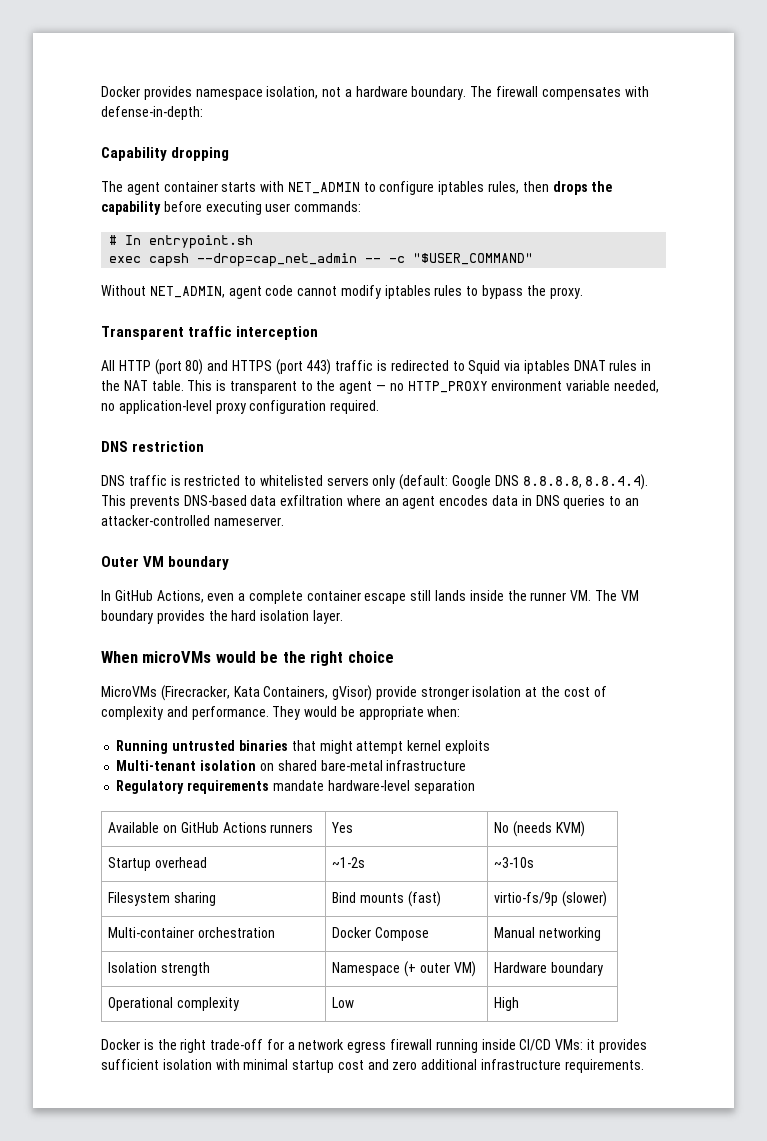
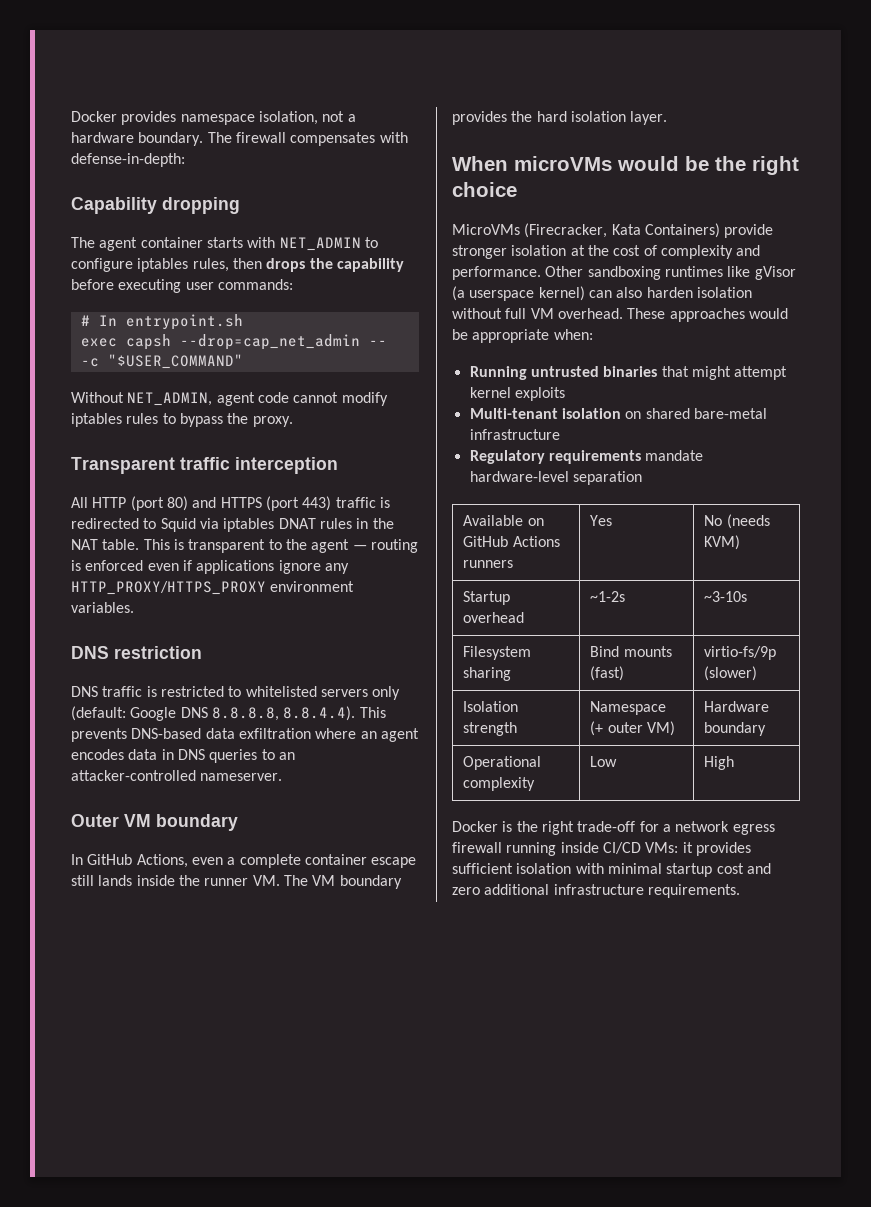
[389,380,659,393] [101,400,380,414] no HTTP_PROXY environment variable needed, no application-level proxy configuration required. -> [370,539,418,553] [71,560,349,574] [71,581,355,595] [71,602,134,613] routing is enforced even if applications ignore any HTTP_PROXY/HTTPS_PROXY environment variables.
[263,685,373,701] Containers, gVisor) -> [644,223,720,238] Containers)
[272,706,301,720] They -> [545,266,796,280] [452,286,752,301] [452,308,745,322] Other sandboxing runtimes like gVisor (a userspace kernel) can also harden isolation without full VM overhead. These approaches
[108,927,275,938] [332,927,429,941] [494,927,601,941] // Multi-container orchestration | Docker Compose | Manual networking -> (758, 673) none

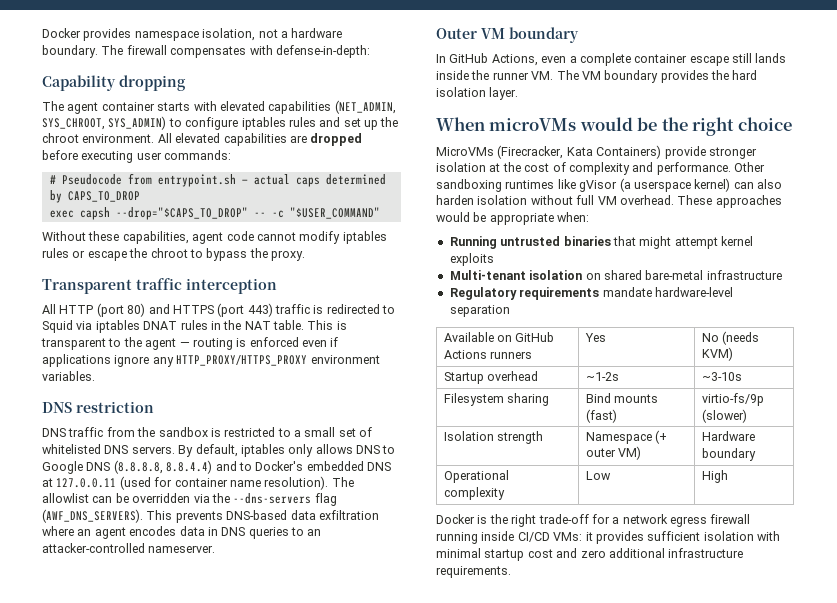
[279,237,378,251] [71,258,404,272] NET_ADMIN to configure iptables rules, then drops the capability -> [219,100,396,114] [42,116,399,130] [42,133,363,146] elevated capabilities (NET_ADMIN, SYS_CHROOT, SYS_ADMIN) to configure iptables rules and set up the chroot environment. All elevated capabilities are dropped
[98,315,117,326] In -> [61,173,152,185] Pseudocode from
(243, 322) none -> [241,174,386,187] [49,190,140,203] — actual caps determined by CAPS_TO_DROP
[179,334,360,350] --drop=cap_net_admin -> [115,207,248,220] --drop="$CAPS_TO_DROP"
[127,392,213,406] NET_ADMIN, -> [88,231,189,244] these capabilities,
(159, 418) none -> [72,248,188,261] or escape the chroot
[146,686,401,700] [71,706,356,721] is restricted to whitelisted servers only (default: Google DNS 8.8.8.8, 8.8.4.4). -> [106,427,373,437] [42,444,396,457] [42,460,391,474] [42,476,354,490] [42,493,337,506] [42,509,143,523] from the sandbox is restricted to a small set of whitelisted DNS servers. By default, iptables only allows DNS to Google DNS (8.8.8.8, 8.8.4.4) and to Docker's embedded DNS at 127.0.0.11 (used for container name resolution). The allowlist can be overridden via the --dns-servers flag (AWF_DNS_SERVERS).

